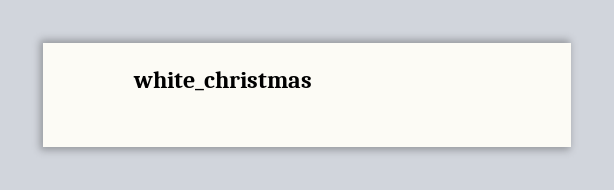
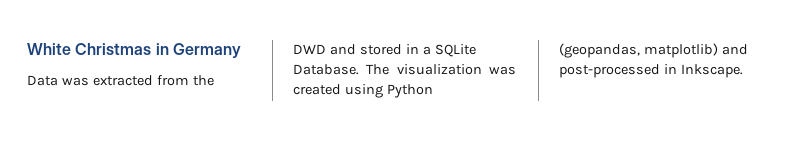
[133,71,312,91] white_christmas -> [27,43,241,58] [27,75,214,86] [293,44,476,57] [293,64,516,75] [293,84,433,98] [559,43,748,58] [559,64,743,78] White Christmas in Germany // Data was extracted from the DWD and stored in a SQLite Database. The visualization was created using Python (geopandas, matplotlib) and post-processed in Inkscape.

